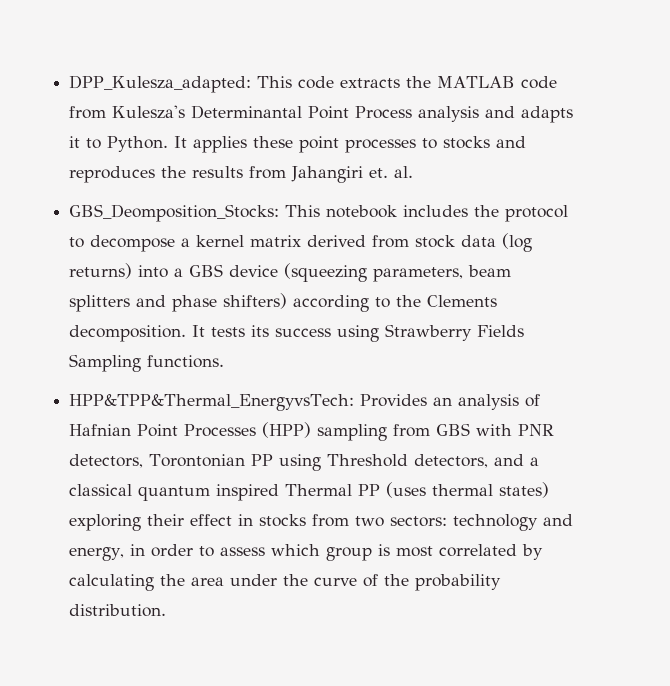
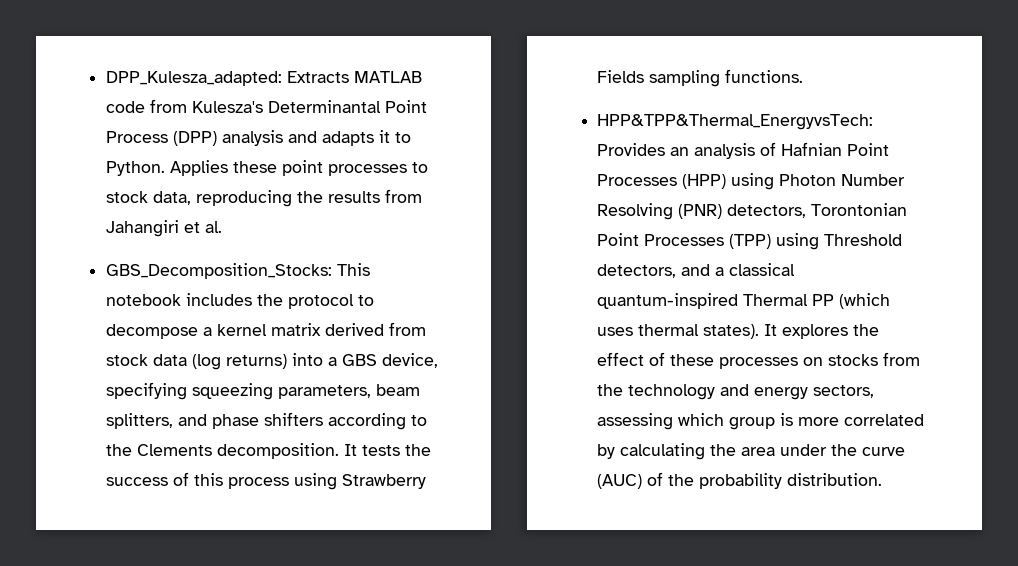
[257,76,432,89] This code extracts the -> [287,71,350,83] Extracts
(413, 112) none -> [173,131,218,146] (DPP)
[174,136,248,153] It applies -> [170,160,229,176] Applies
[443,136,527,149] [69,166,156,183] stocks and reproduces -> [106,190,293,207] stock data, reproducing
[369,168,389,178] et. -> [184,222,201,233] et
[69,204,280,222] GBS_Deomposition_Stocks: -> [106,263,333,279] GBS_Decomposition_Stocks:
[229,263,368,282] device (squeezing -> [382,353,439,368] [106,382,274,400] device, specifying squeezing
[69,295,131,312] splitters -> [106,413,174,429] splitters,
[223,293,288,309] shifters) -> [264,412,324,426] shifters
[251,325,332,337] its success -> [405,444,432,456] [106,472,290,489] the success of this process
[69,354,142,372] Sampling -> [649,70,721,87] sampling
[317,423,555,441] [69,454,274,468] sampling from GBS with PNR detectors, Torontonian PP -> [731,173,906,190] [597,203,908,220] [597,233,772,249] using Photon Number Resolving (PNR) detectors, Torontonian Point Processes (TPP)
[138,482,550,501] [69,514,574,531] [69,544,266,561] quantum inspired Thermal PP (uses thermal states) exploring their effect in stocks from two sectors: technology and energy, in order to assess -> [597,293,891,309] [597,324,880,339] [597,352,921,369] [597,384,875,400] [597,413,674,430] quantum-inspired Thermal PP (which uses thermal states). It explores the effect of these processes on stocks from the technology and energy sectors, assessing
[396,546,434,557] most -> [798,417,840,426] more
(358, 581) none -> [597,474,643,489] (AUC)

